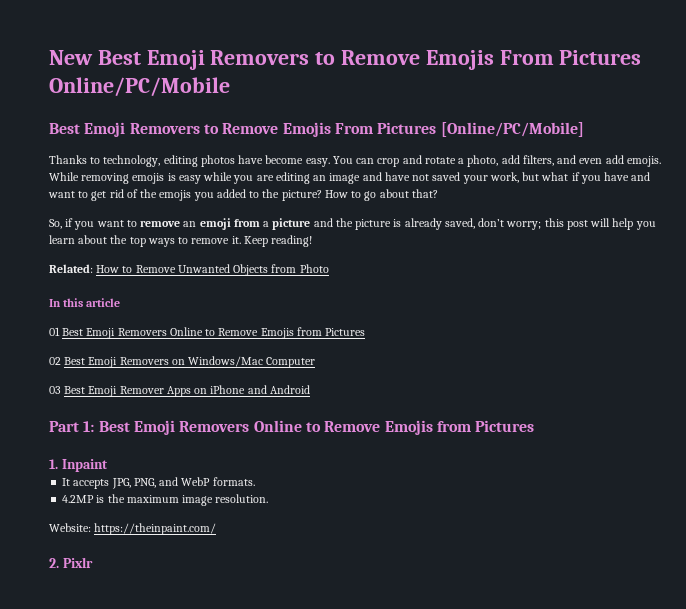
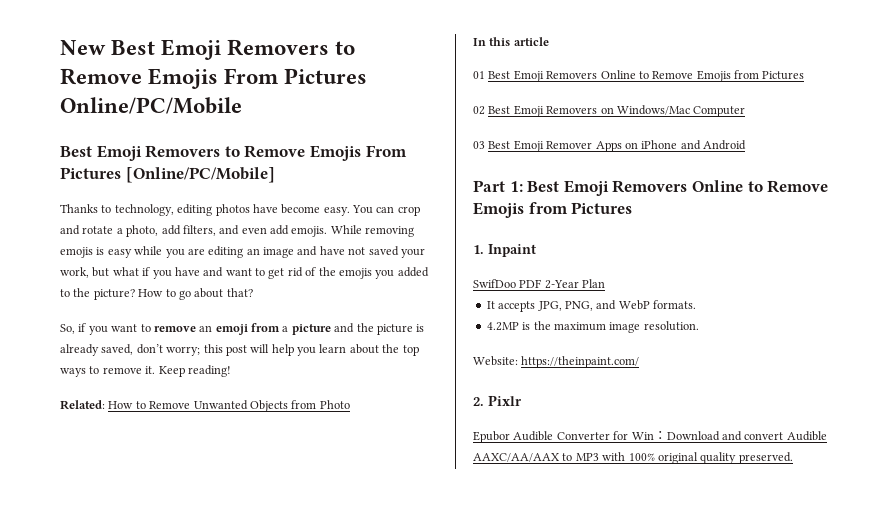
(108, 465) none -> [473,279,606,289] // SwifDoo PDF 2-Year Plan
(93, 562) none -> [473,431,827,443] [473,452,793,464] // Epubor Audible Converter for Win：Download and convert Audible AAXC/AA/AAX to MP3 with 100% original quality preserved.

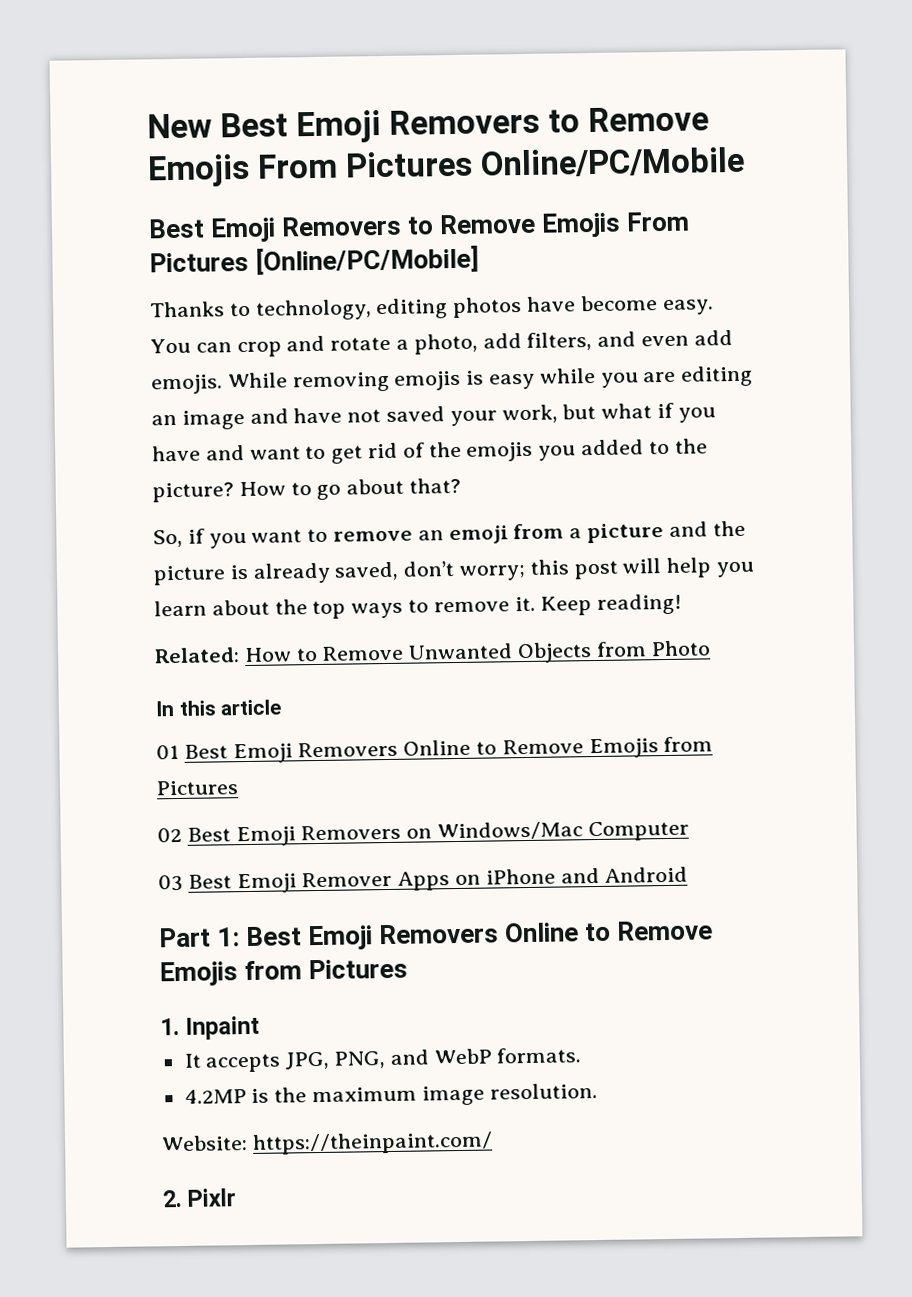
[473,279,606,289] // SwifDoo PDF 2-Year Plan -> (261, 1027) none
[473,431,827,443] [473,452,793,464] // Epubor Audible Converter for Win：Download and convert Audible AAXC/AA/AAX to MP3 with 100% original quality preserved. -> (237, 1197) none

